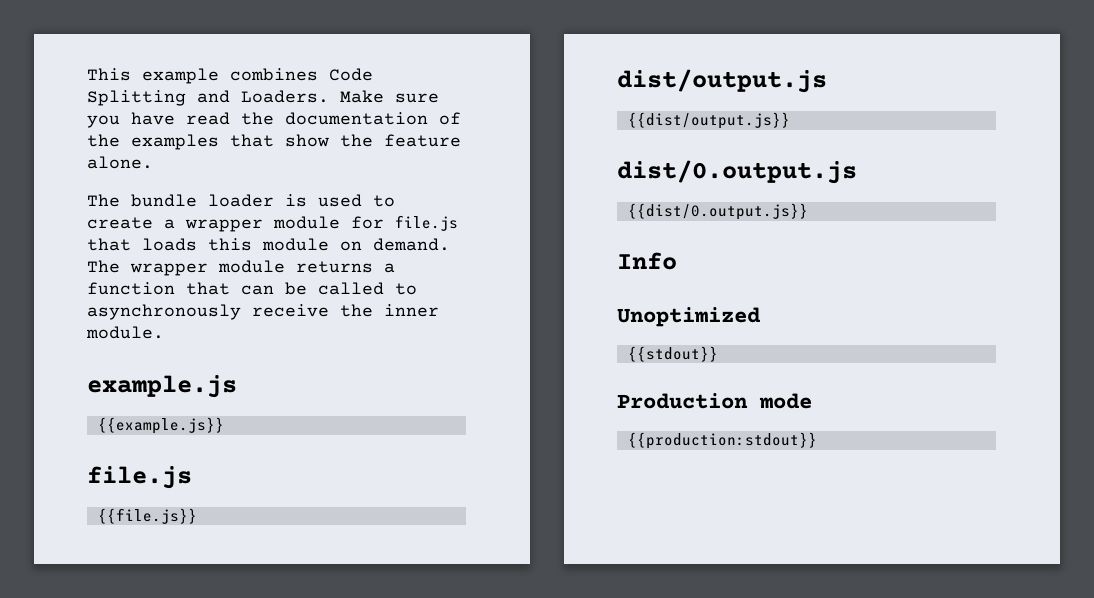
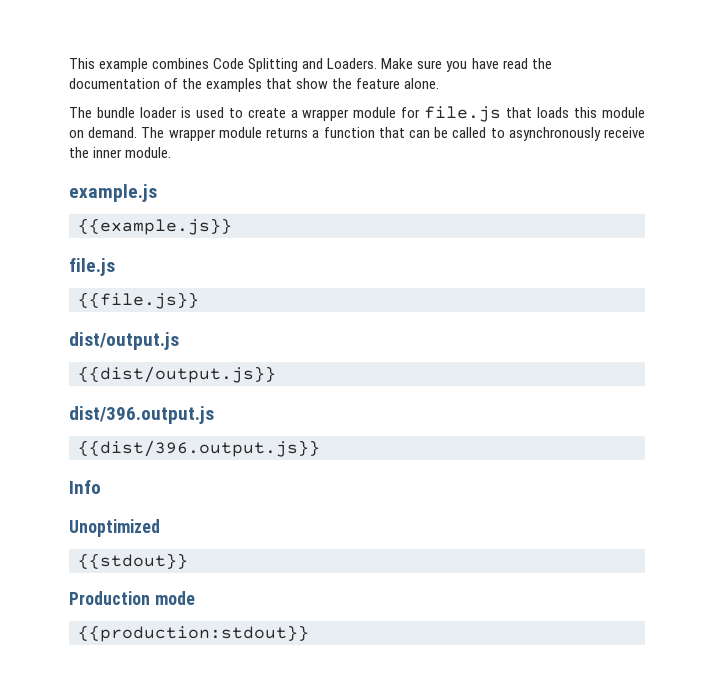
[617,160,857,184] [627,203,808,220] dist/0.output.js // {{dist/0.output.js}} -> [69,406,214,424] [78,440,320,457] dist/396.output.js // {{dist/396.output.js}}

